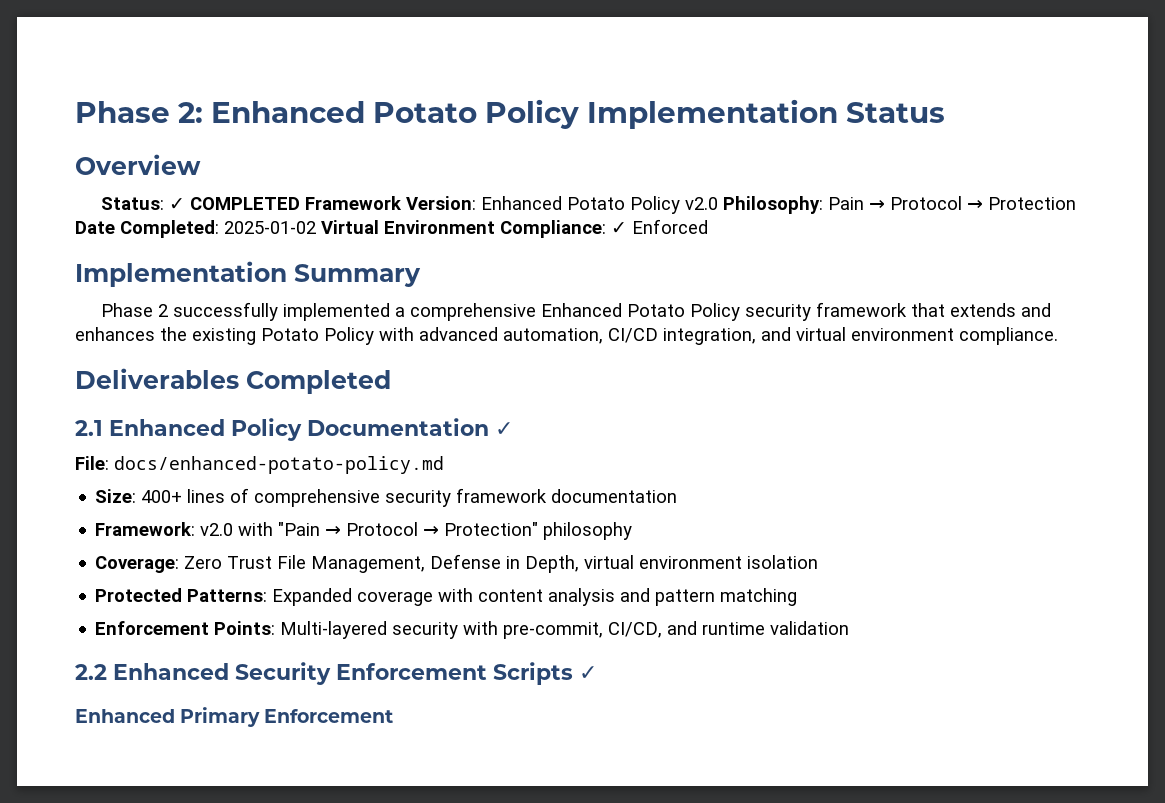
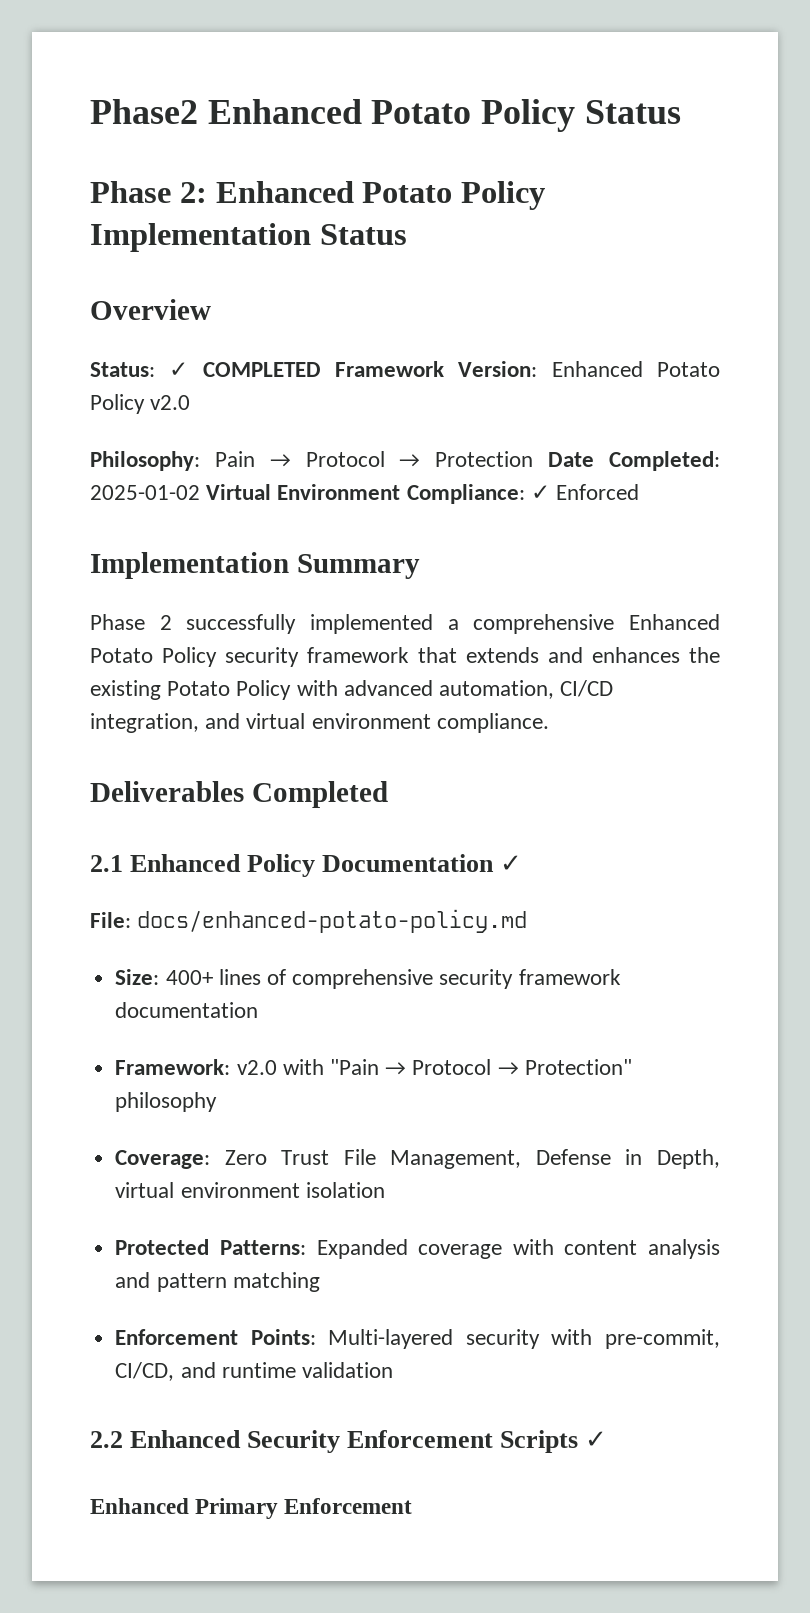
(75, 112) none -> [90,99,681,132] Phase2 Enhanced Potato Policy Status //
(718, 203) none -> (191, 402) //

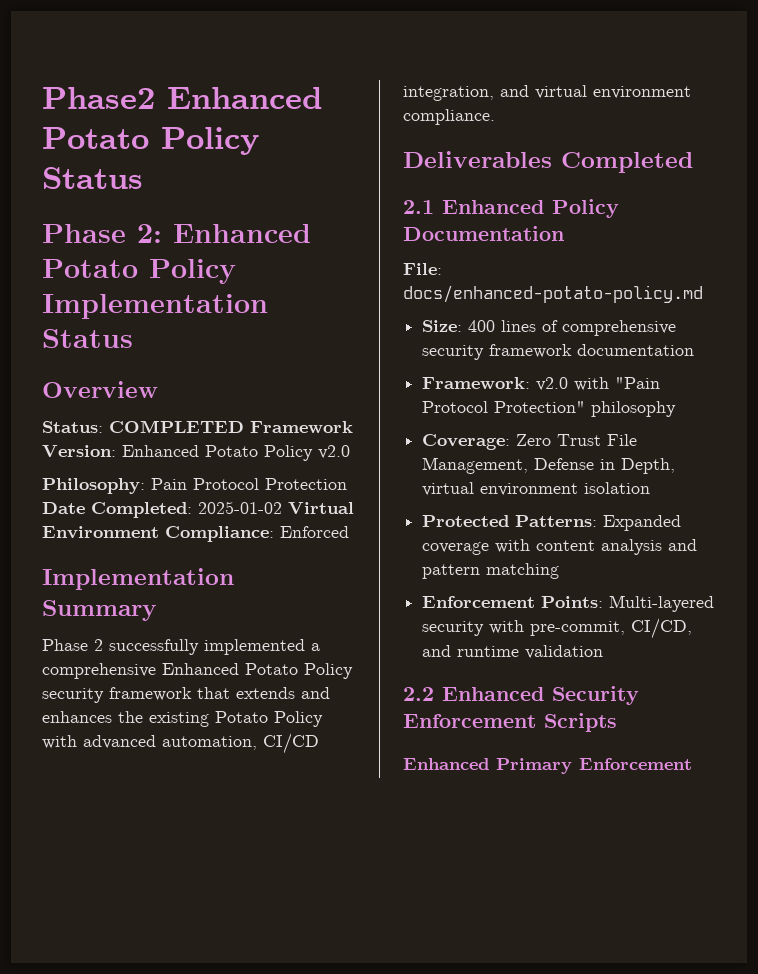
[169,362,189,377] ✓ -> (103, 427) none
[269,451,421,467] → Protocol → -> [193,478,259,490] Protocol
[530,485,550,500] ✓ -> (274, 534) none
[500,855,523,872] ✓ -> (564, 233) none
[165,970,213,985] 400+ -> [468,320,496,332] 400
[385,1059,519,1075] → Protocol → -> [422,401,489,413] Protocol
[585,1431,608,1448] ✓ -> (617, 722) none

